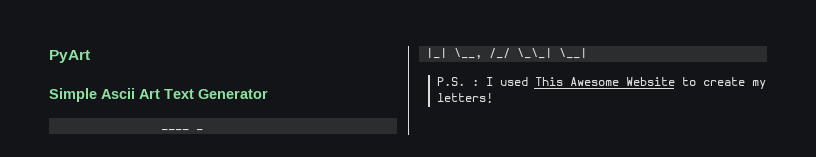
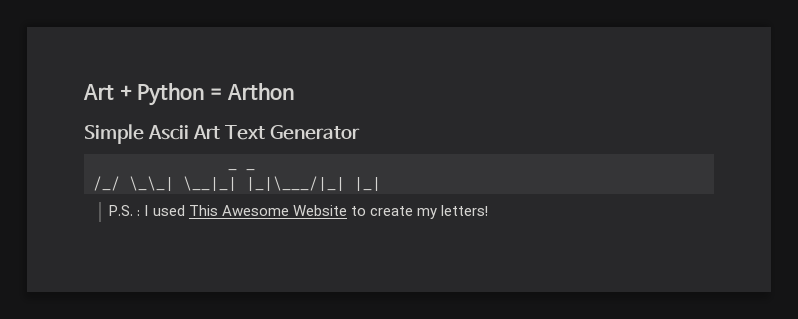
[49,50,90,63] PyArt -> [83,83,294,106] Art + Python = Arthon
[161,129,190,131] ____ -> [228,168,237,171] _
[426,48,588,59] |_| \__, /_/ \_\_| \__| -> [93,176,381,191] /_/ \_\_| \__|_| |_|\___/|_| |_|

